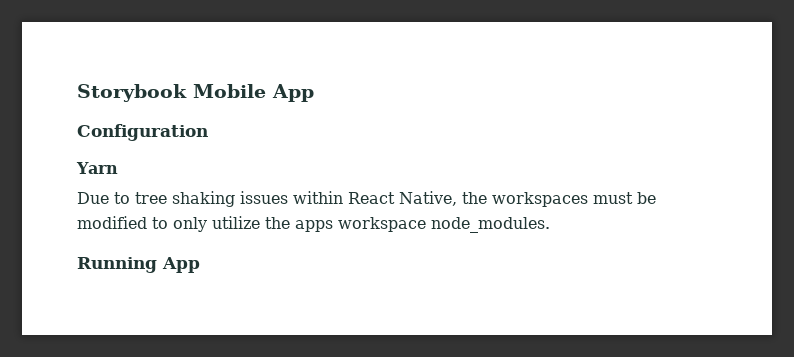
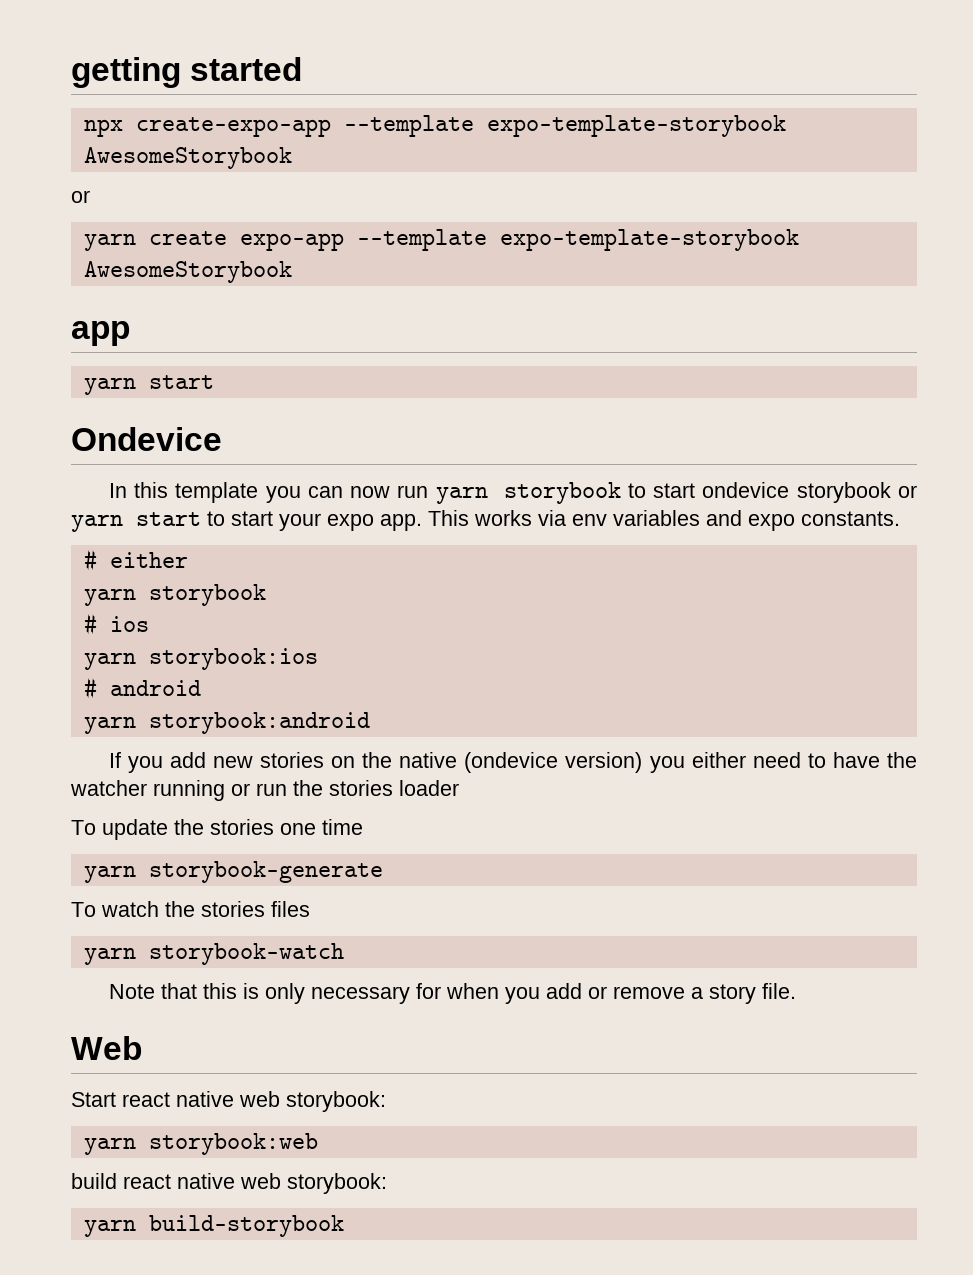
[77,84,314,102] [77,124,208,141] [76,162,118,174] [77,191,656,207] [77,216,550,233] [77,257,200,273] Storybook Mobile App // Configuration // Yarn // Due to tree shaking issues within React Native, the workspaces must be modified to only utilize the apps workspace node_modules. // Running App -> [71,57,303,88] [83,115,786,137] [83,147,292,169] [71,190,90,203] [83,229,799,251] [83,261,292,283] [71,321,130,346] [83,375,214,395] [71,427,222,451] [108,482,918,504] [71,510,900,532] [83,549,188,571] [83,584,266,606] [83,613,149,635] [83,648,318,670] [83,677,201,699] [83,712,370,734] [108,752,918,773] [70,780,459,801] [71,819,363,840] [83,861,383,883] [71,901,310,917] [83,943,344,965] [108,983,796,1004] [71,1036,142,1060] [71,1091,386,1112] [83,1133,318,1155] [71,1173,387,1194] [83,1215,344,1237] getting started // npx create-expo-app --template expo-template-storybook AwesomeStorybook // or // yarn create expo-app --template expo-template-storybook AwesomeStorybook // app // yarn start // Ondevice // In this template you can now run yarn storybook to start ondevice storybook or yarn start to start your expo app. This works via env variables and expo constants. // # either // yarn storybook // # ios // yarn storybook:ios // # android // yarn storybook:android // If you add new stories on the native (ondevice version) you either need to have the watcher running or run the stories loader // To update the stories one time // yarn storybook-generate // To watch the stories files // yarn storybook-watch // Note that this is only necessary for when you add or remove a story file. // Web // Start react native web storybook: // yarn storybook:web // build react native web storybook: // yarn build-storybook

